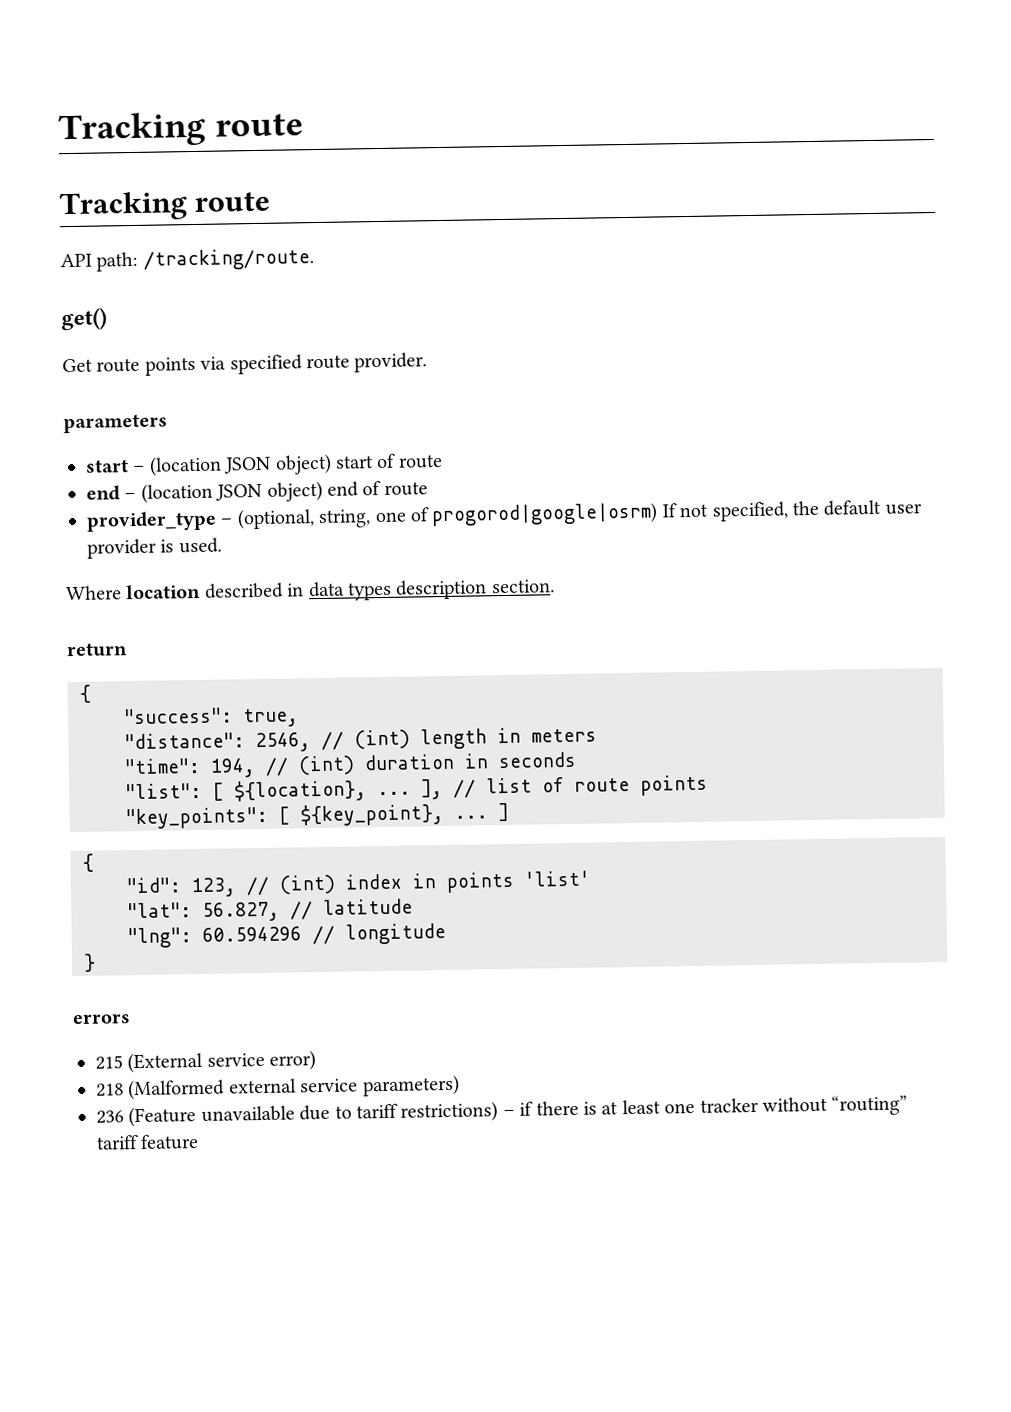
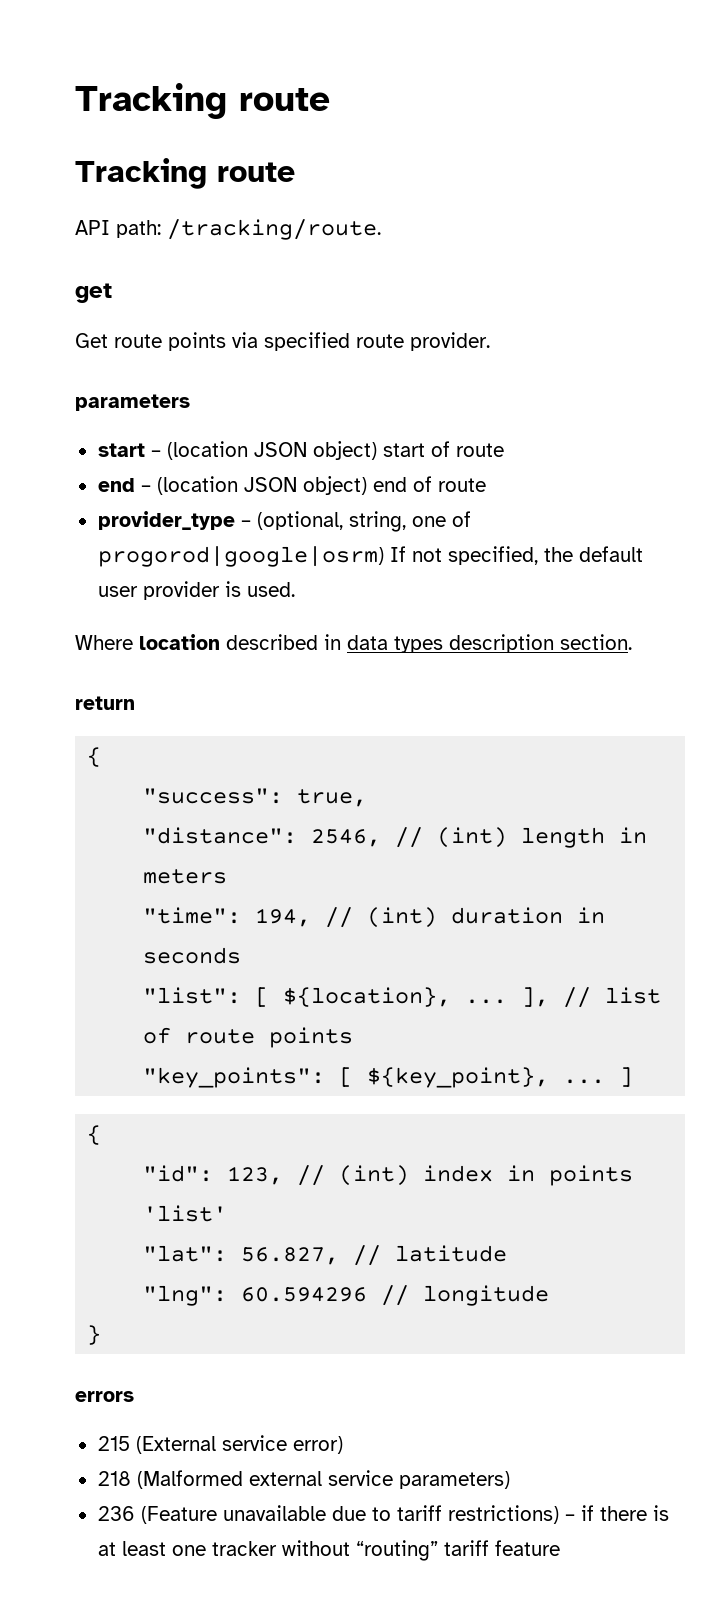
[61,307,107,331] get() -> [75,283,112,303] get

